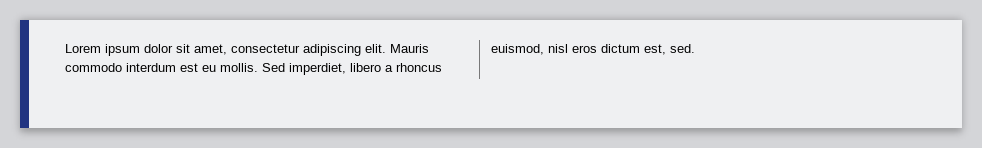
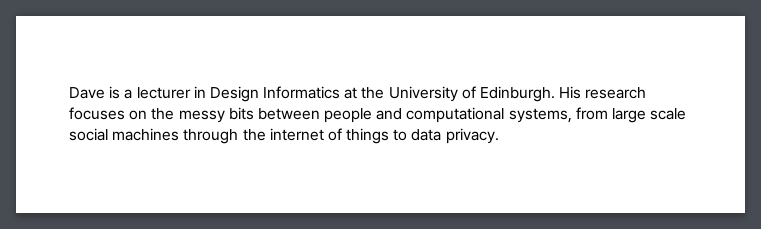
[65,44,429,56] [65,63,442,75] [491,44,695,55] Lorem ipsum dolor sit amet, consectetur adipiscing elit. Mauris commodo interdum est eu mollis. Sed imperdiet, libero a rhoncus euismod, nisl eros dictum est, sed. -> [69,86,647,102] [69,107,687,123] [69,128,499,144] Dave is a lecturer in Design Informatics at the University of Edinburgh. His research focuses on the messy bits between people and computational systems, from large scale social machines through the internet of things to data privacy.

